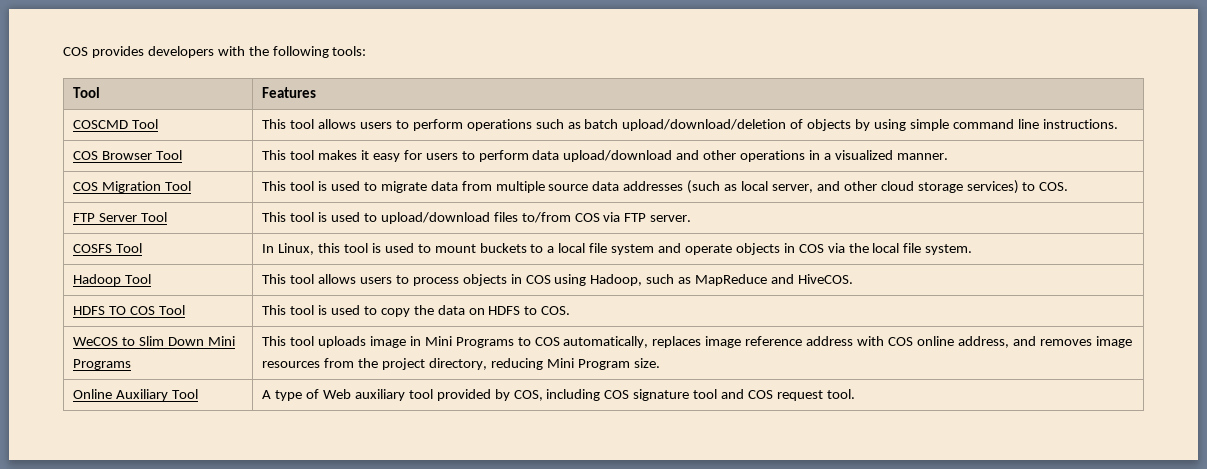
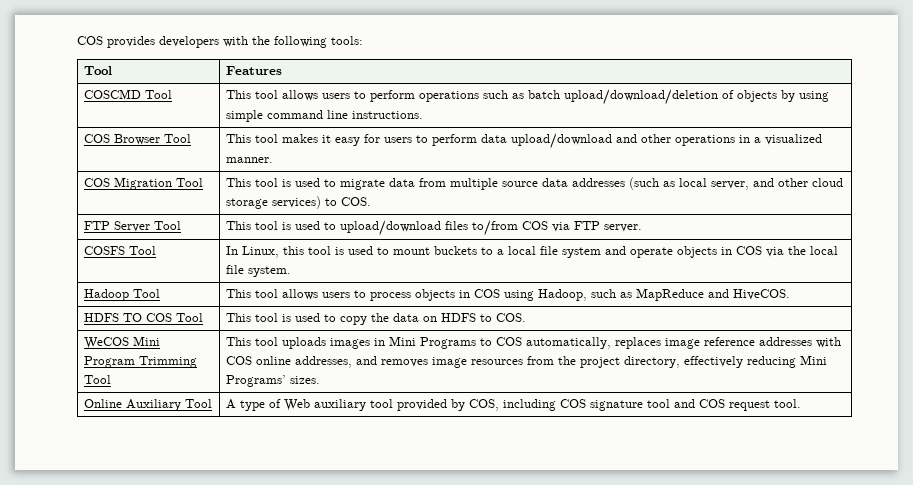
[122,336,235,346] [73,359,132,370] to Slim Down Mini Programs -> [132,336,160,346] [83,356,197,368] [83,375,111,384] Mini Program Trimming Tool
[369,336,406,348] image -> [329,338,370,349] images
[806,336,854,346] address -> [758,337,812,346] addresses
[957,336,1009,348] address, -> [294,356,352,368] addresses,
(487, 364) none -> [683,356,743,368] effectively
[577,358,660,370] Program size. -> [225,375,320,387] Programs’ sizes.

